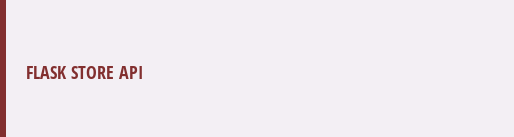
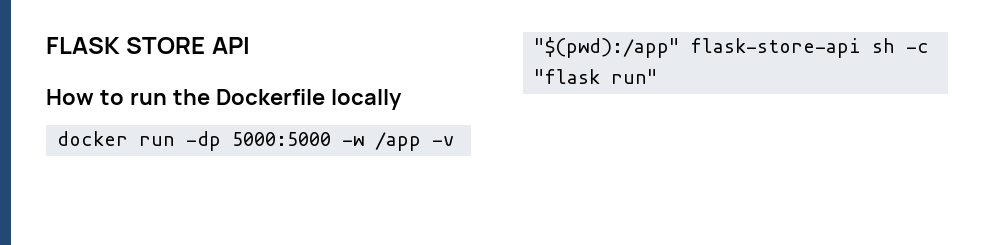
(143, 72) none -> [46,89,402,110] [57,131,455,151] [534,37,930,58] [534,69,659,84] // How to run the Dockerfile locally // docker run -dp 5000:5000 -w /app -v "$(pwd):/app" flask-store-api sh -c "flask run"

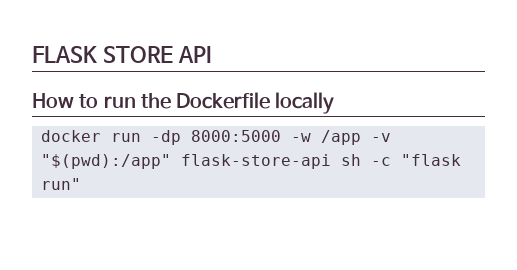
[232,132,332,146] 5000:5000 -> [191,130,282,142] 8000:5000

